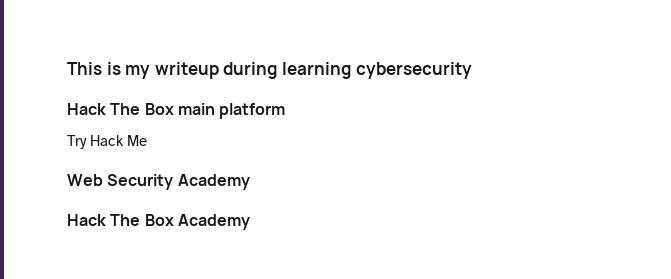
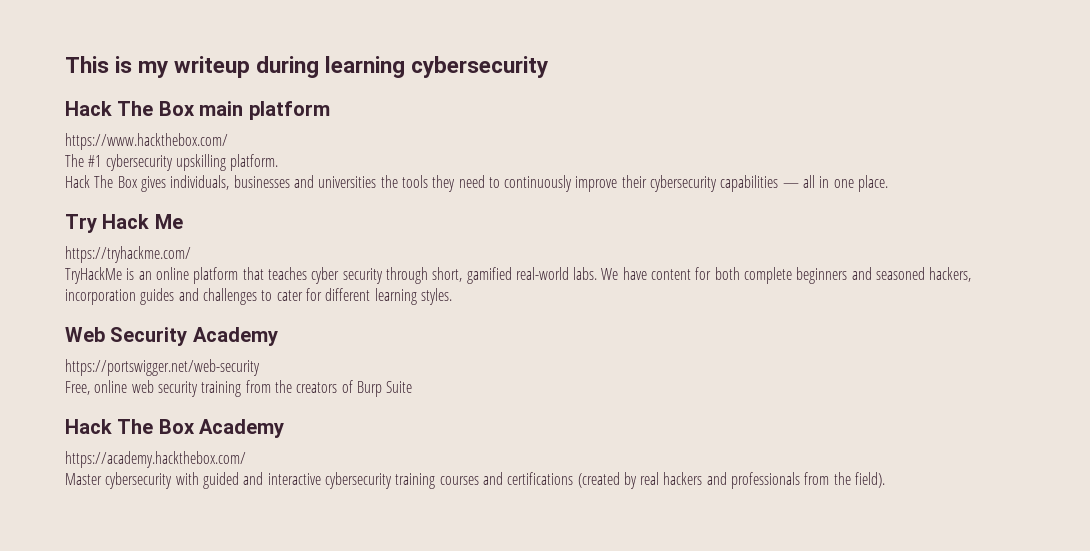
[67,135,147,149] [67,174,250,190] [67,214,250,230] Try Hack Me // Web Security Academy // Hack The Box Academy -> [65,133,228,150] [65,154,279,171] [65,175,889,192] [65,214,183,233] [65,246,191,263] [65,267,972,284] [65,288,452,305] [65,327,278,346] [65,359,260,376] [65,380,413,397] [65,419,285,438] [65,451,246,468] [65,472,886,489] https://www.hackthebox.com/ // The #1 cybersecurity upskilling platform. // Hack The Box gives individuals, businesses and universities the tools they need to continuously improve their cybersecurity capabilities — all in one place. // Try Hack Me // https://tryhackme.com/ // TryHackMe is an online platform that teaches cyber security through short, gamified real-world labs. We have content for both complete beginners and seasoned hackers, incorporation guides and challenges to cater for different learning styles. // Web Security Academy // https://portswigger.net/web-security // Free, online web security training from the creators of Burp Suite // Hack The Box Academy // https://academy.hackthebox.com/ // Master cybersecurity with guided and interactive cybersecurity training courses and certifications (created by real hackers and professionals from the field).

